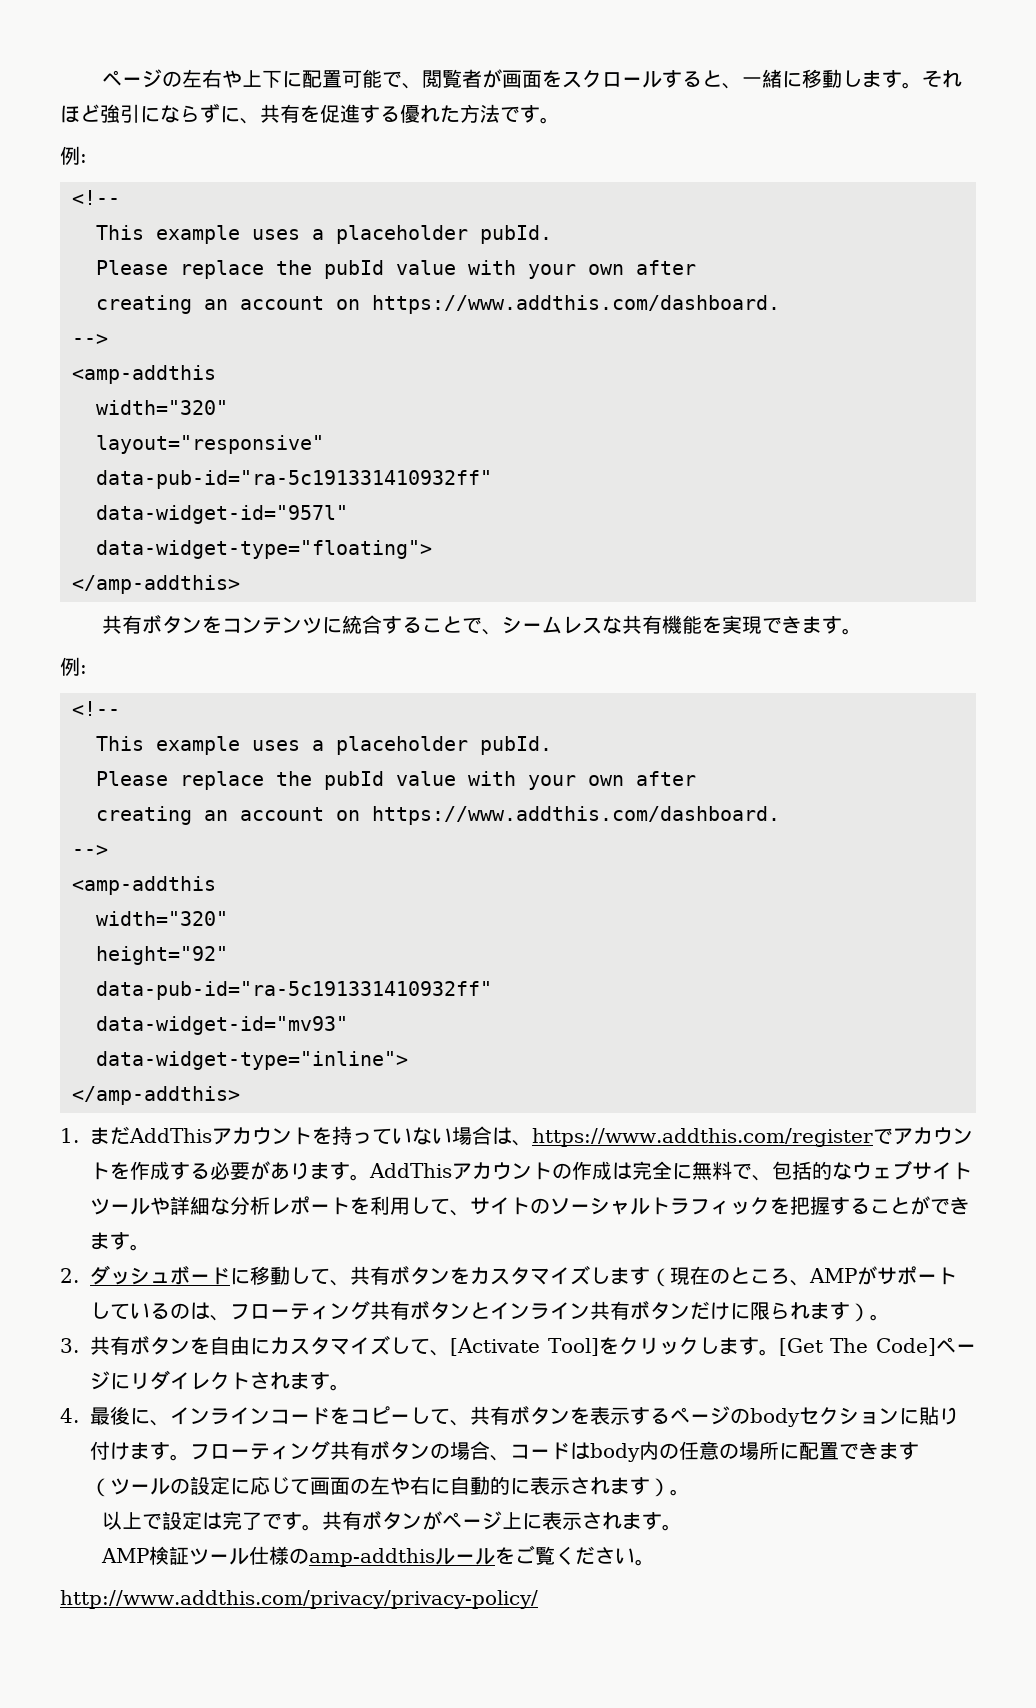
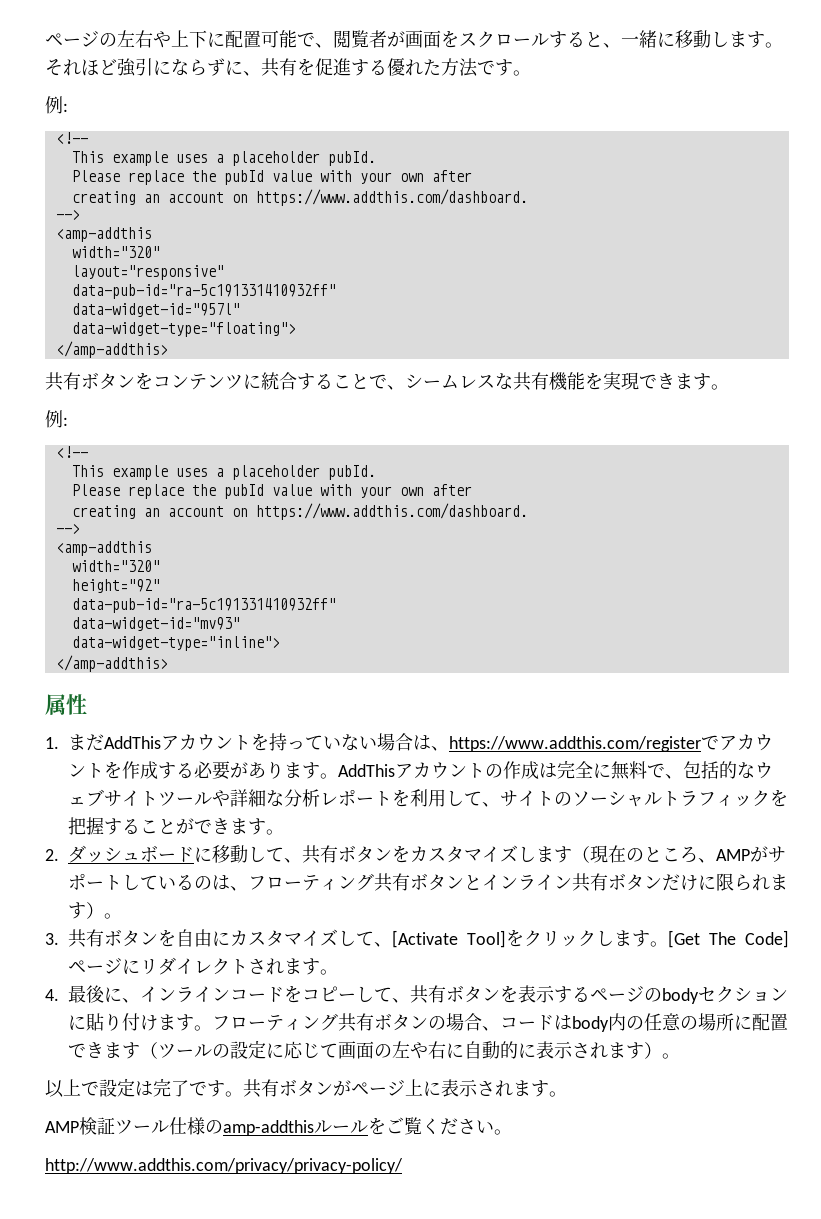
(240, 1095) none -> [45,694,87,715] // 属性

